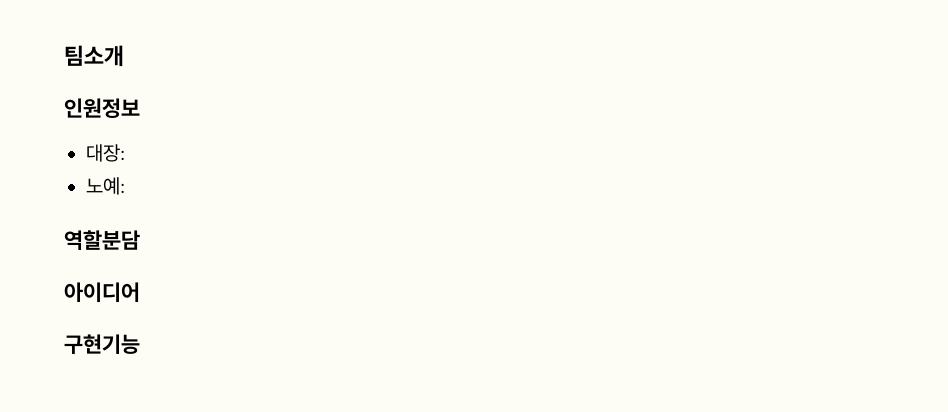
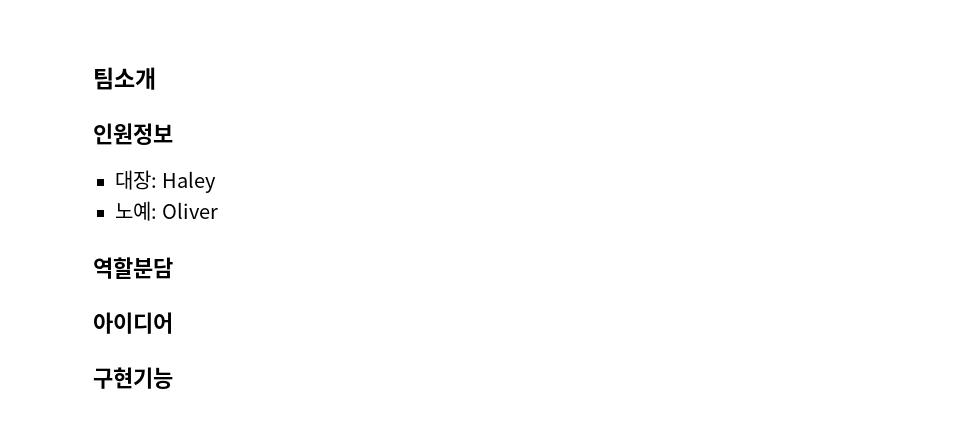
(125, 153) none -> [162,171,217,193] Haley
(125, 186) none -> [162,202,219,219] Oliver

